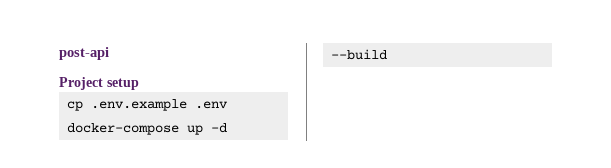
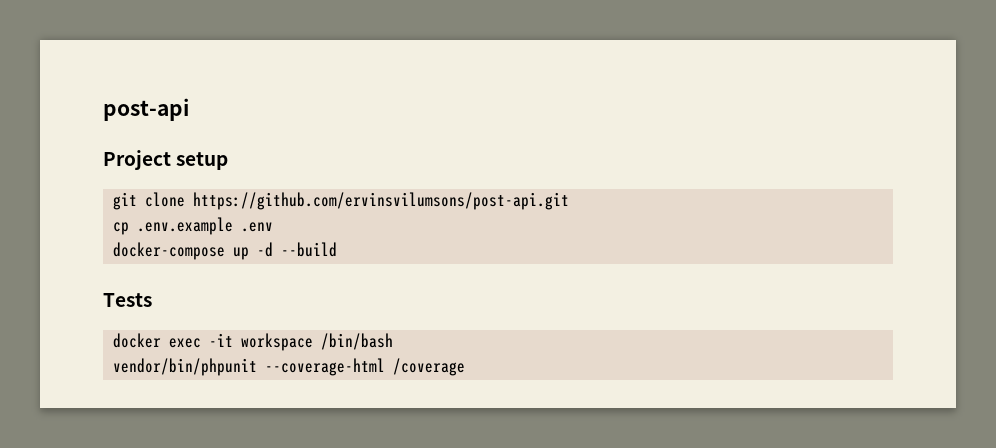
(139, 84) none -> [112,192,569,210] // git clone https://github.com/ervinsvilumsons/post-api.git
(387, 54) none -> [103,293,152,307] [112,333,393,351] [112,358,465,376] // Tests // docker exec -it workspace /bin/bash // vendor/bin/phpunit --coverage-html /coverage

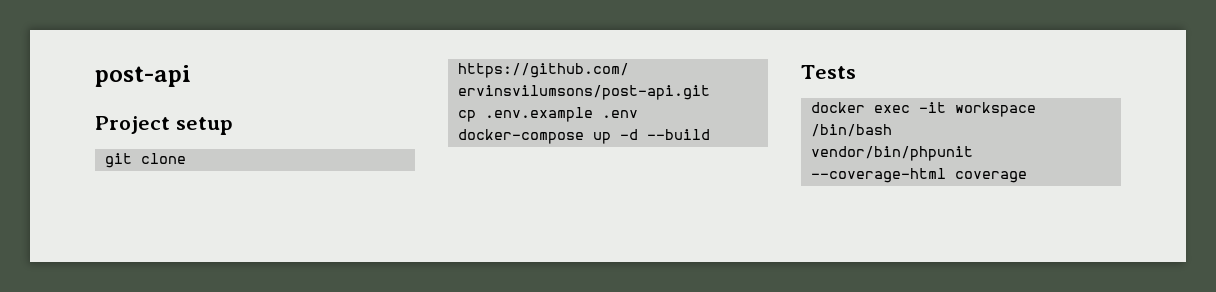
[392,358,465,376] /coverage -> [954,171,1027,183] coverage

